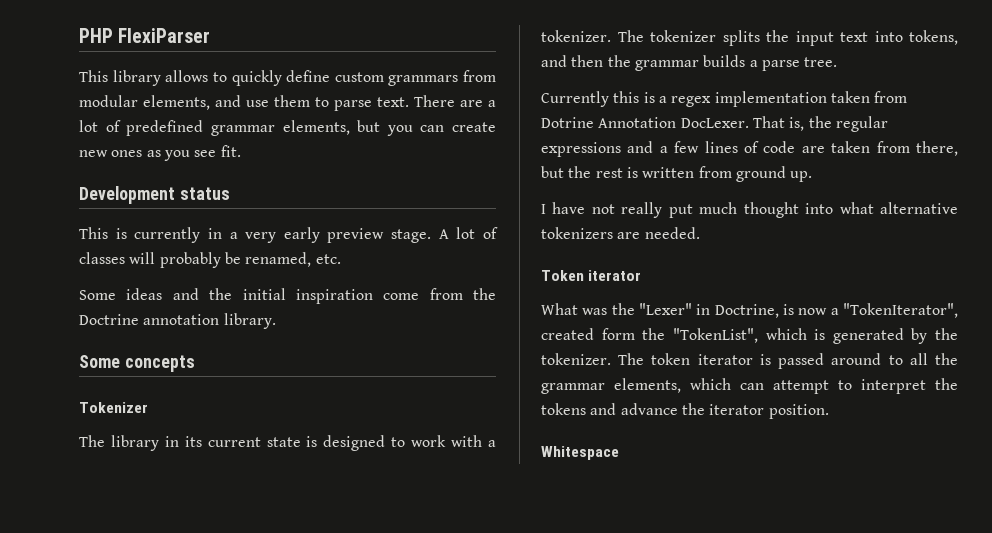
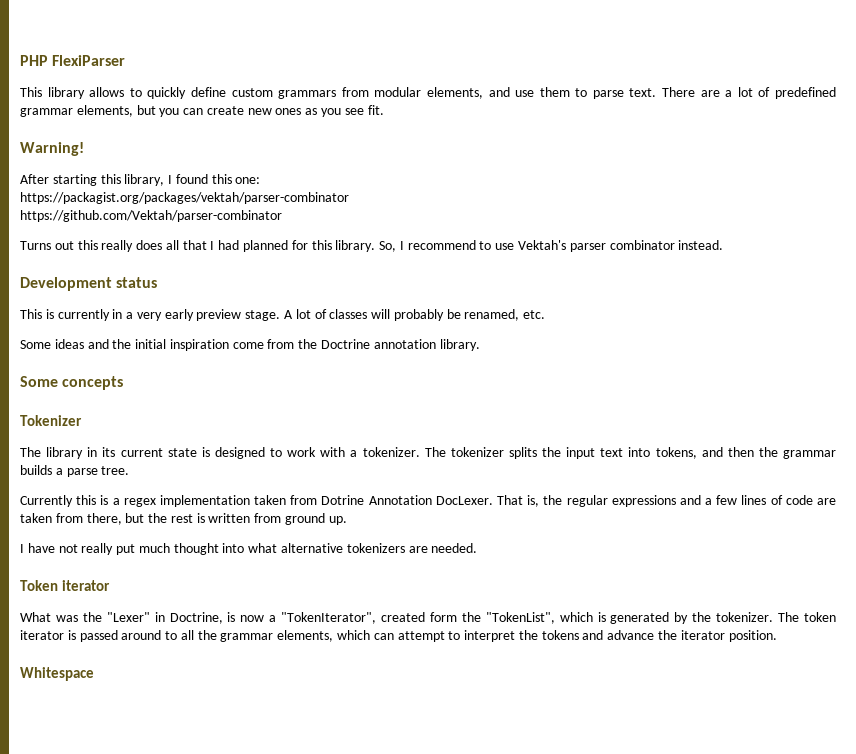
(241, 151) none -> [20,142,84,156] [20,174,261,186] [20,192,349,204] [20,210,282,222] [20,240,724,252] // Warning! // After starting this library, I found this one: // https://packagist.org/packages/vektah/parser-combinator // https://github.com/Vektah/parser-combinator // Turns out this really does all that I had planned for this library. So, I recommend to use Vektah's parser combinator instead.

